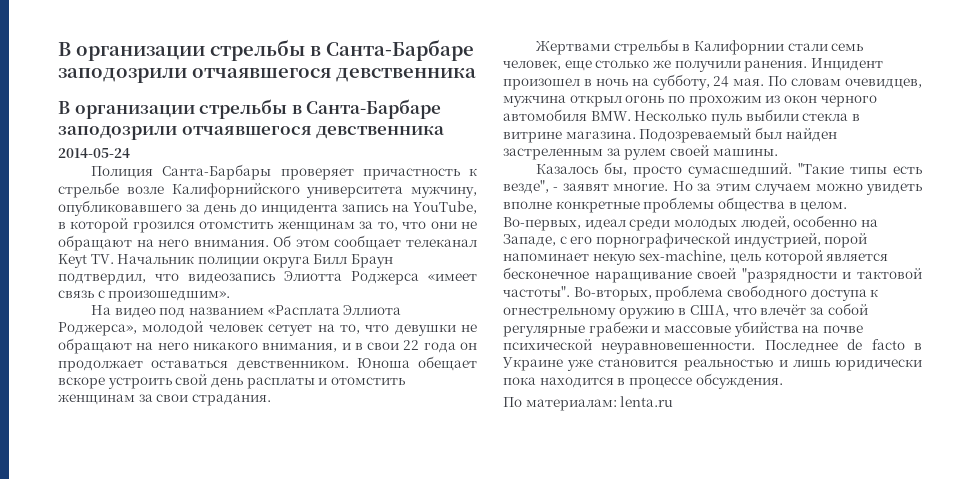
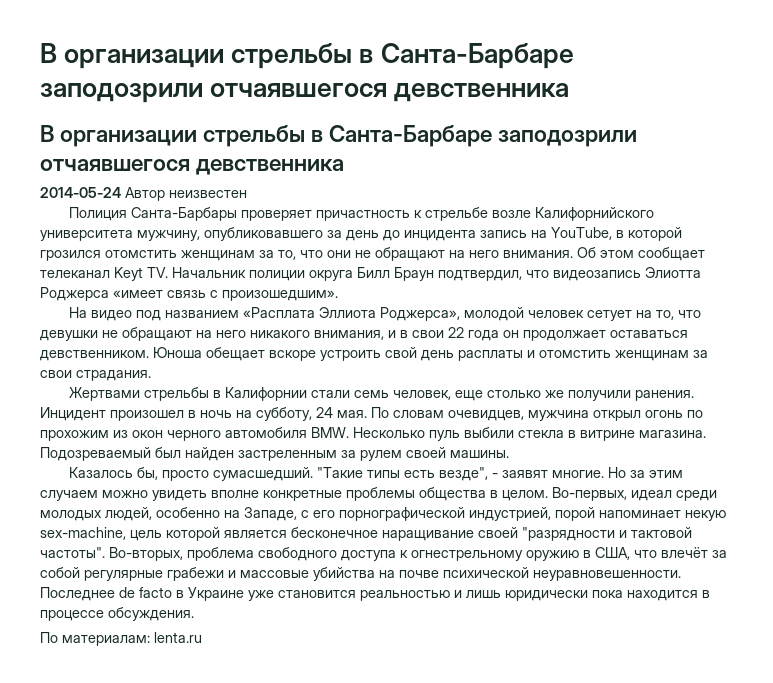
(130, 153) none -> [125,187,247,201] Автор неизвестен

